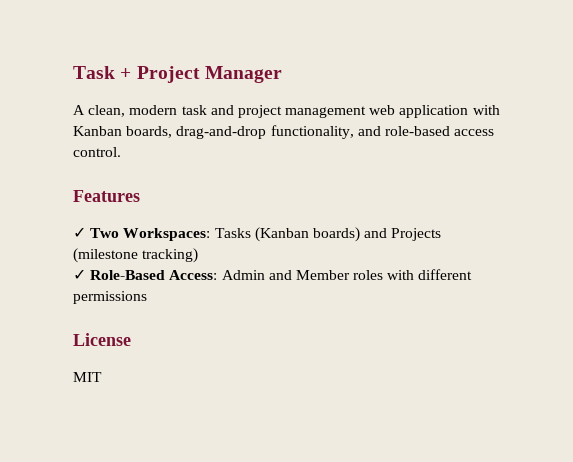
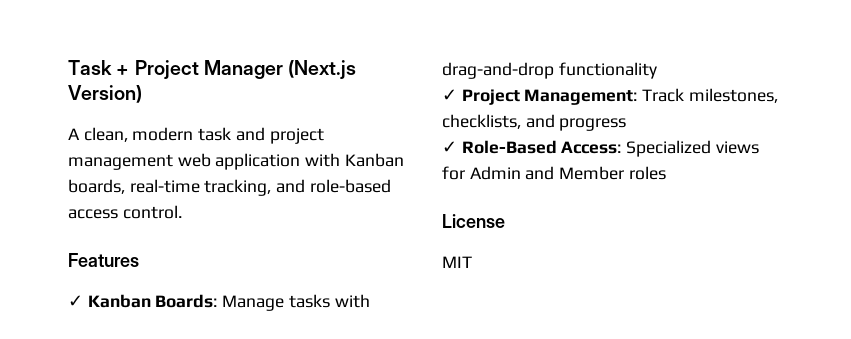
(282, 74) none -> [288,60,357,79] [68,85,142,103] (Next.js Version)
[176,125,354,139] drag-and-drop functionality, -> [129,179,272,196] real-time tracking,
[90,227,442,242] [73,248,199,263] Two Workspaces: Tasks (Kanban boards) and Projects (milestone tracking) -> [87,294,370,311] [442,62,657,79] [442,88,778,105] [442,114,627,131] Kanban Boards: Manage tasks with drag-and-drop functionality // ✓ Project Management: Track milestones, checklists, and progress
(218, 275) none -> [626,140,759,157] [442,166,465,180] Specialized views for
[387,269,473,280] [73,291,147,304] with different permissions -> (666, 173) none

